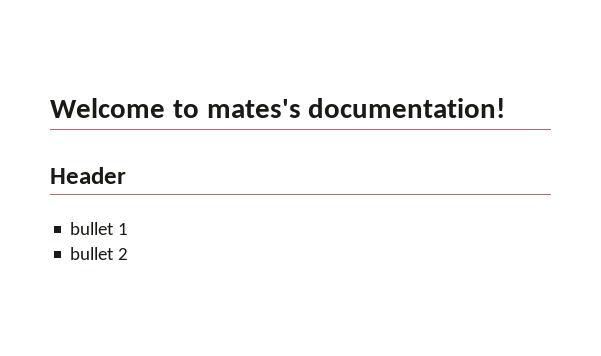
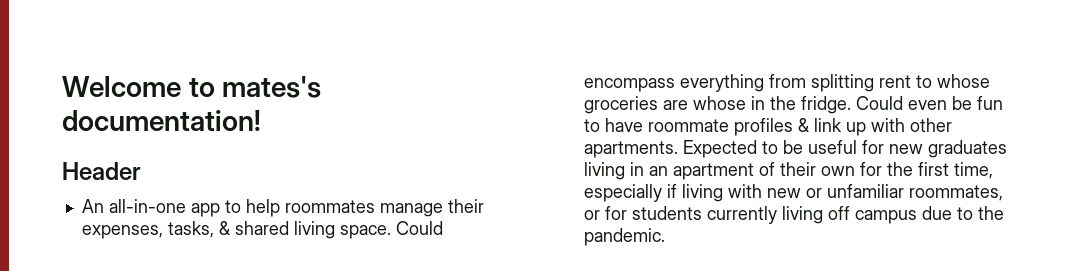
[70,222,129,235] [70,247,129,260] bullet 1 // bullet 2 -> [81,199,484,217] [81,221,443,239] [583,74,990,92] [583,96,1003,114] [583,118,952,136] [583,140,1007,158] [583,162,993,180] [583,184,1003,202] [583,206,1004,224] [583,228,665,246] An all-in-one app to help roommates manage their expenses, tasks, & shared living space. Could encompass everything from splitting rent to whose groceries are whose in the fridge. Could even be fun to have roommate profiles & link up with other apartments. Expected to be useful for new graduates living in an apartment of their own for the first time, especially if living with new or unfamiliar roommates, or for students currently living off campus due to the pandemic.

